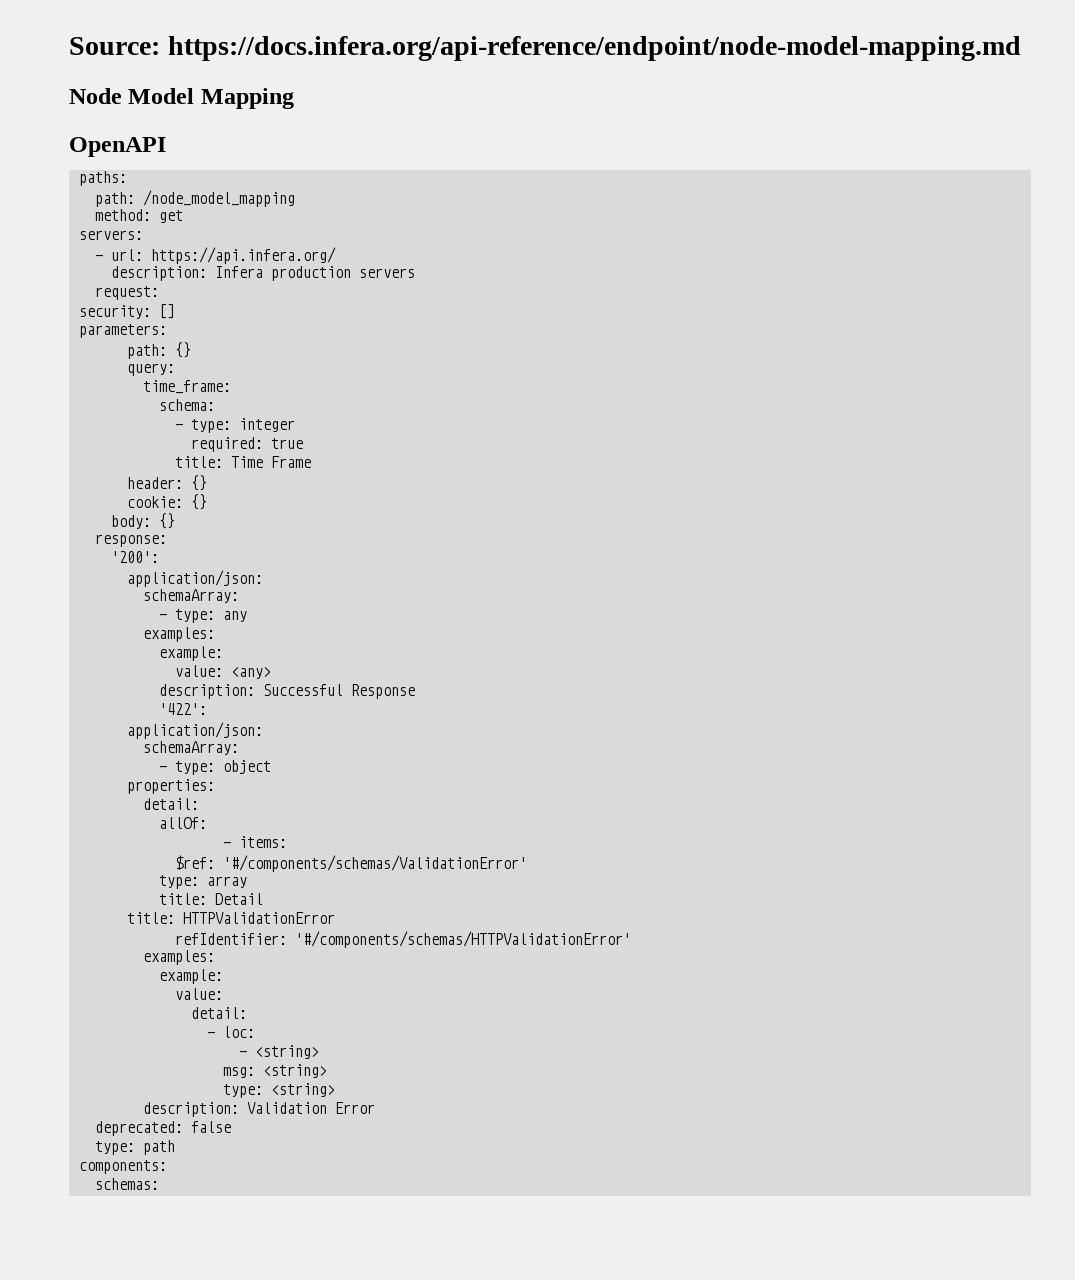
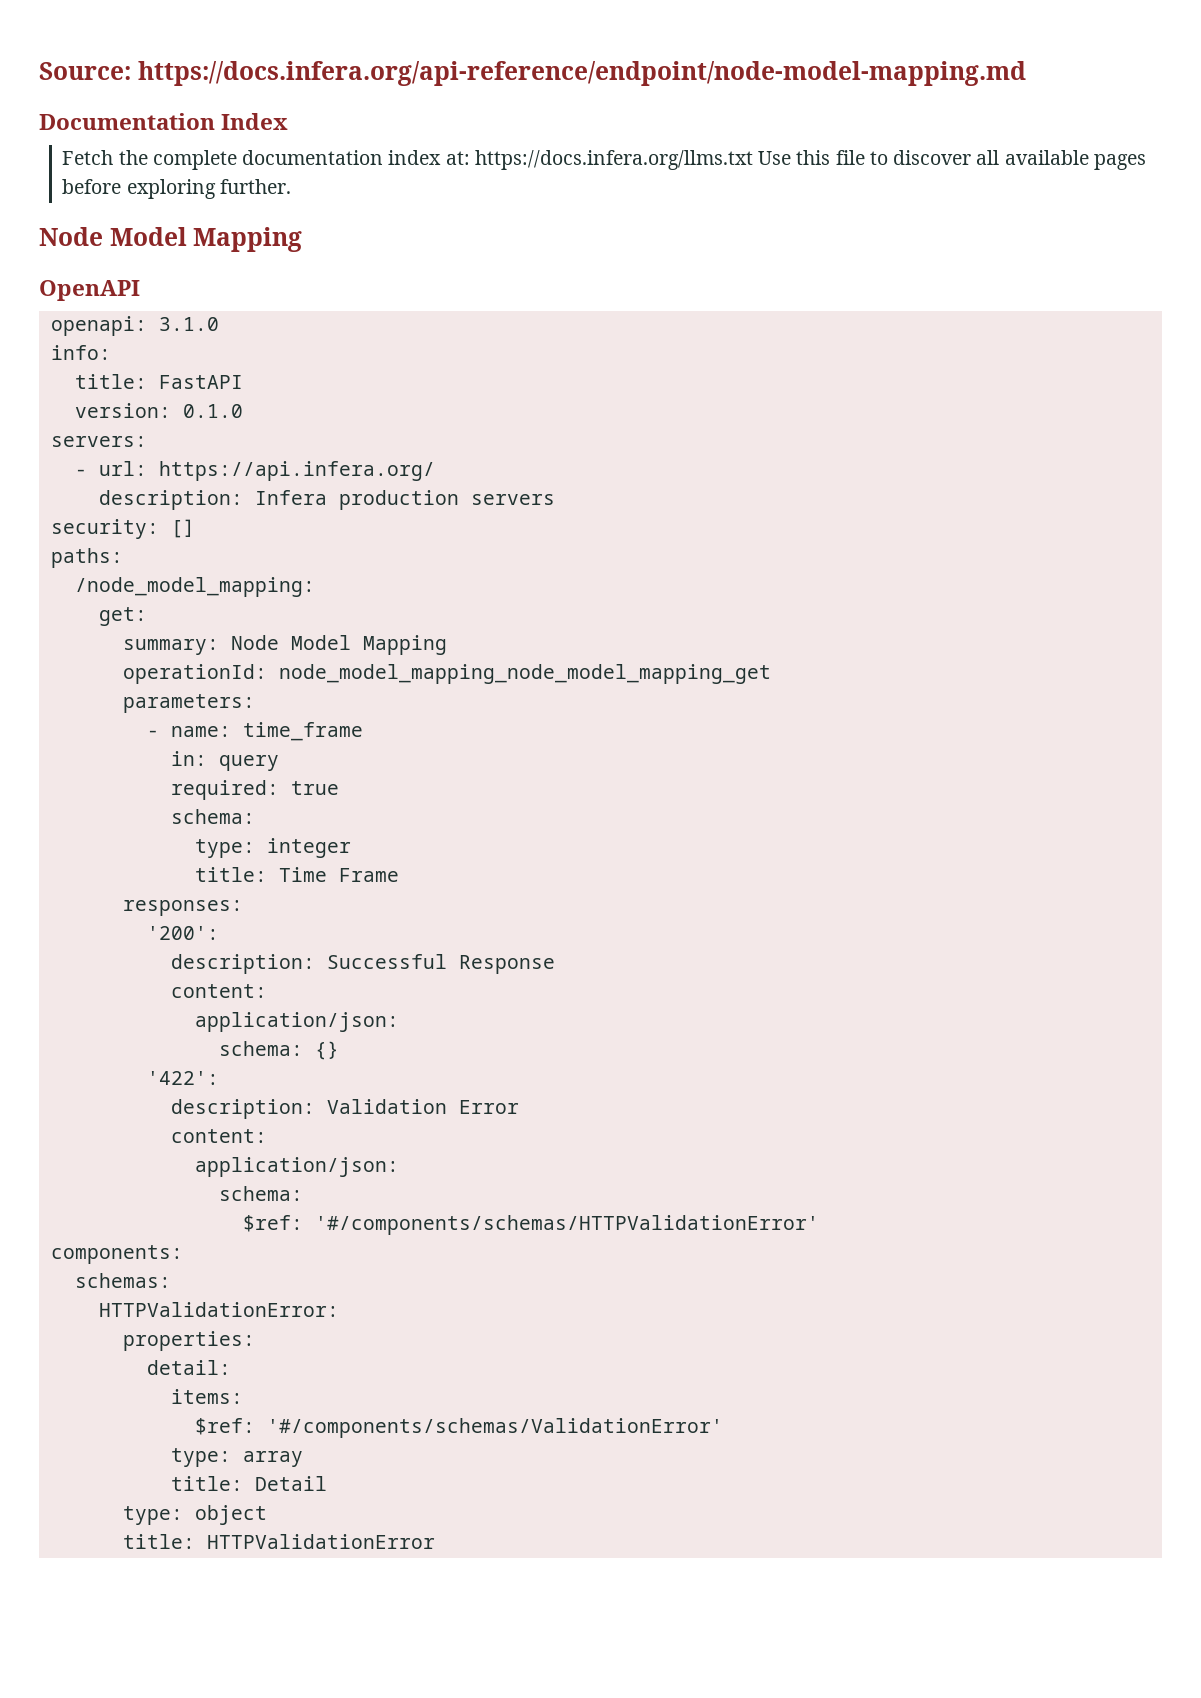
[69,88,294,109] [69,137,166,157] [79,171,128,186] [95,190,296,207] [95,209,184,223] Node Model Mapping // OpenAPI // paths: // path: /node_model_mapping // method: get -> [39,113,289,130] [62,150,1146,170] [62,179,291,199] [39,227,303,252] [39,280,140,301] [50,316,219,336] [50,345,111,360] [74,374,243,389] [74,403,243,418] Documentation Index // Fetch the complete documentation index at: https://docs.infera.org/llms.txt Use this file to discover all available pages before exploring further. // Node Model Mapping // OpenAPI // openapi: 3.1.0 // info: // title: FastAPI // version: 0.1.0
[95,286,160,300] // request: -> (555, 499) none
[79,324,168,338] [127,342,192,359] [127,363,176,376] [143,380,232,394] [159,399,216,411] [175,424,184,430] parameters: // path: {} // query: // time_frame: // schema: // - -> [50,548,123,568] [74,577,315,597] [98,607,147,626] [122,635,447,655] [122,664,771,684] [122,694,255,713] [146,722,363,741] [170,751,279,771] [170,780,339,800] [170,809,255,824] paths: // /node_model_mapping: // get: // summary: Node Model Mapping // operationId: node_model_mapping_node_model_mapping_get // parameters: // - name: time_frame // in: query // required: true // schema: //
[191,437,304,452] // required: true -> (351, 848) none
[127,475,208,491] [127,494,208,510] [111,513,176,529] [95,534,168,547] [111,551,160,563] [127,570,264,587] [143,589,240,603] [159,609,248,623] [143,627,216,642] [159,646,224,661] [175,665,272,679] header: {} // cookie: {} // body: {} // response: // '200': // application/json: // schemaArray: // - type: any // examples: // example: // value: <any> -> [122,900,243,916] [146,926,219,940] responses: // '200':
[159,703,208,715] [127,722,264,739] [143,741,240,755] [159,760,272,775] '422': // application/json: // schemaArray: // - type: object -> [170,984,267,998] [194,1012,399,1032] [218,1041,339,1060] [146,1071,219,1085] [170,1099,519,1119] [170,1129,267,1143] [194,1157,399,1177] [218,1186,303,1201] [242,1215,819,1235] [50,1245,183,1264] [74,1273,171,1288] [98,1302,339,1317] content: // application/json: // schema: {} // '422': // description: Validation Error // content: // application/json: // schema: // $ref: '#/components/schemas/HTTPValidationError' // components: // schemas: // HTTPValidationError:
[159,817,208,829] [223,842,232,848] allOf: // - -> (231, 1367) none
(264, 899) none -> [122,1505,267,1525] // type: object
[175,931,632,948] [143,950,216,965] [159,969,224,984] [175,988,224,1000] [191,1007,248,1019] [207,1026,256,1038] [239,1045,320,1059] [223,1064,328,1078] [223,1083,336,1098] [143,1102,376,1117] [95,1121,232,1136] [95,1140,176,1155] [79,1160,168,1174] [95,1178,160,1190] // refIdentifier: '#/components/schemas/HTTPValidationError' // examples: // example: // value: // detail: // - loc: // - <string> // msg: <string> // type: <string> // description: Validation Error // deprecated: false // type: path // components: // schemas: -> (435, 1541) none

